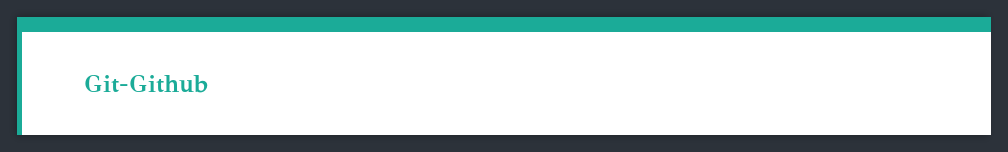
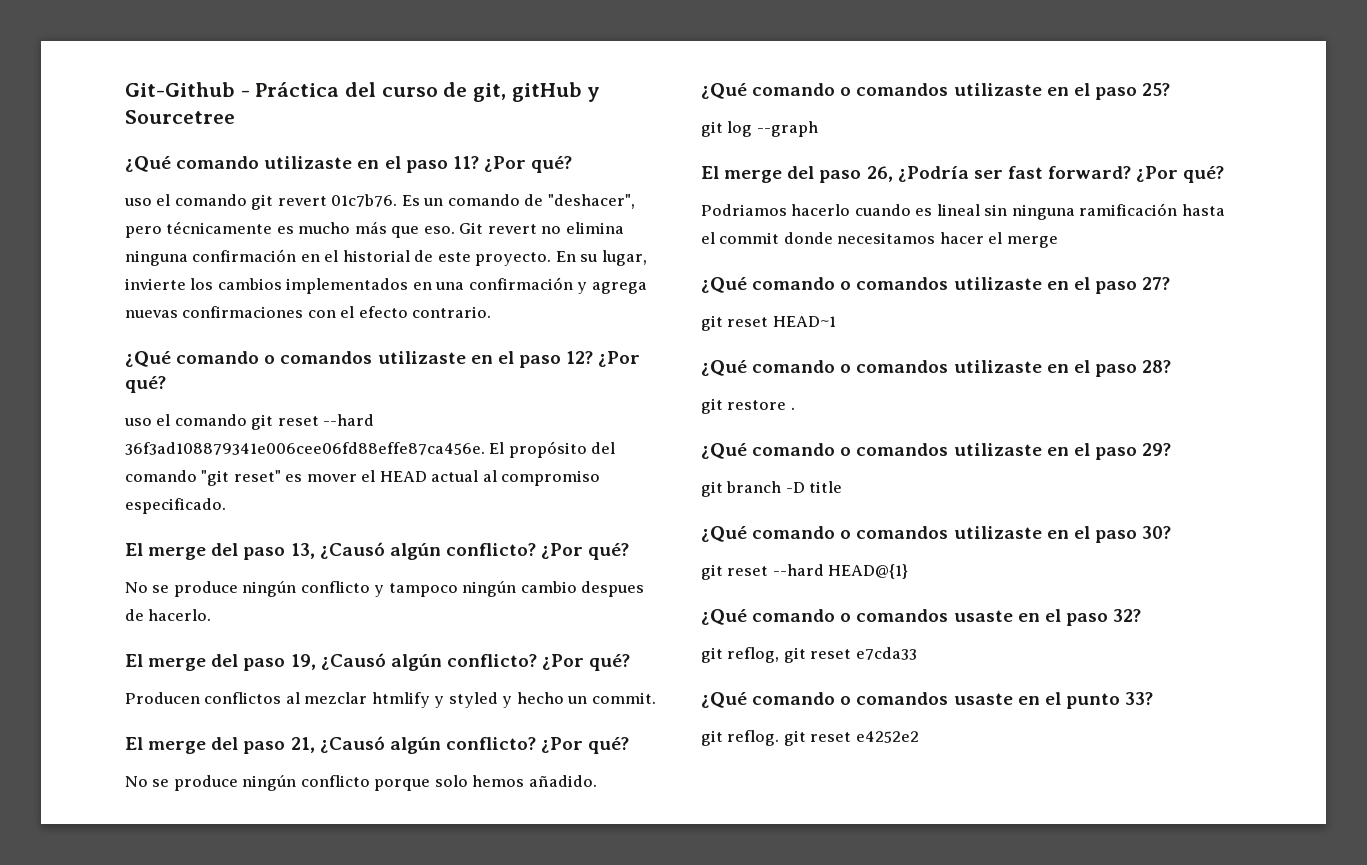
(208, 83) none -> [240,82,601,102] [125,110,235,124] [125,155,573,173] [124,194,635,210] [125,221,624,238] [125,249,647,266] [125,277,647,294] [125,306,492,318] [125,350,641,368] [125,375,166,393] [124,414,375,430] [125,441,616,458] [125,470,601,486] [125,498,226,514] [125,542,630,560] [125,581,645,597] [125,609,212,621] [125,653,631,671] [125,692,656,708] [125,736,630,754] [125,775,597,791] [701,82,1171,100] [701,121,818,137] [701,165,1225,183] [701,203,1225,220] [701,232,1058,248] [701,276,1171,294] [701,315,836,331] [701,359,1172,377] [701,398,795,414] [701,442,1172,460] [701,481,843,497] [701,525,1172,543] [701,564,909,580] [701,608,1142,626] [701,647,917,663] [701,691,1154,709] [701,730,919,746] - Práctica del curso de git, gitHub y Sourcetree // ¿Qué comando utilizaste en el paso 11? ¿Por qué? // uso el comando git revert 01c7b76. Es un comando de "deshacer", pero técnicamente es mucho más que eso. Git revert no elimina ninguna confirmación en el historial de este proyecto. En su lugar, invierte los cambios implementados en una confirmación y agrega nuevas confirmaciones con el efecto contrario. // ¿Qué comando o comandos utilizaste en el paso 12? ¿Por qué? // uso el comando git reset --hard 36f3ad108879341e006cee06fd88effe87ca456e. El propósito del comando "git reset" es mover el HEAD actual al compromiso especificado. // El merge del paso 13, ¿Causó algún conflicto? ¿Por qué? // No se produce ningún conflicto y tampoco ningún cambio despues de hacerlo. // El merge del paso 19, ¿Causó algún conflicto? ¿Por qué? // Producen conflictos al mezclar htmlify y styled y hecho un commit. // El merge del paso 21, ¿Causó algún conflicto? ¿Por qué? // No se produce ningún conflicto porque solo hemos añadido. // ¿Qué comando o comandos utilizaste en el paso 25? // git log --graph // El merge del paso 26, ¿Podría ser fast forward? ¿Por qué? // Podriamos hacerlo cuando es lineal sin ninguna ramificación hasta el commit donde necesitamos hacer el merge // ¿Qué comando o comandos utilizaste en el paso 27? // git reset HEAD~1 // ¿Qué comando o comandos utilizaste en el paso 28? // git restore . // ¿Qué comando o comandos utilizaste en el paso 29? // git branch -D title // ¿Qué comando o comandos utilizaste en el paso 30? // git reset --hard HEAD@{1} // ¿Qué comando o comandos usaste en el paso 32? // git reflog, git reset e7cda33 // ¿Qué comando o comandos usaste en el punto 33? // git reflog. git reset e4252e2

